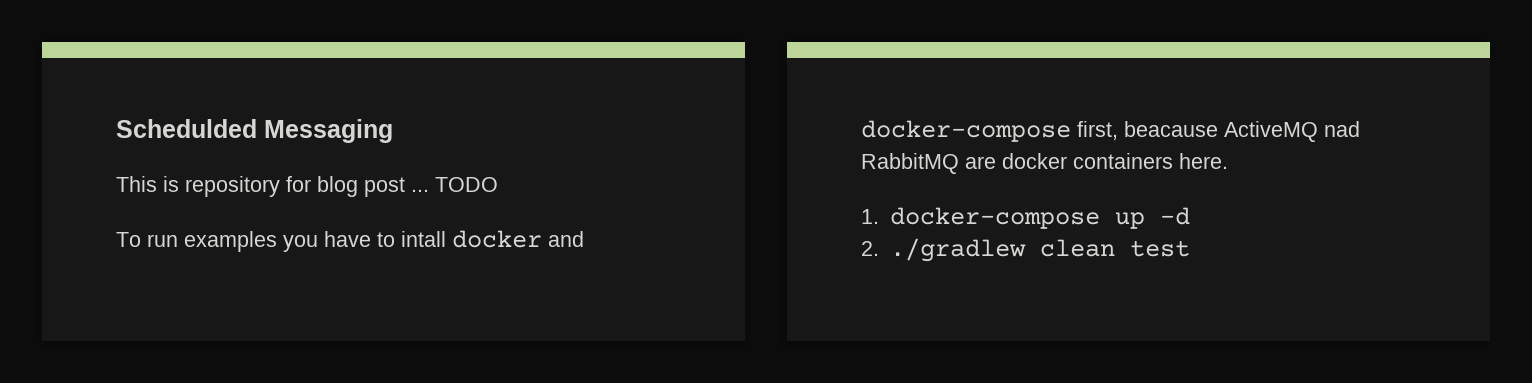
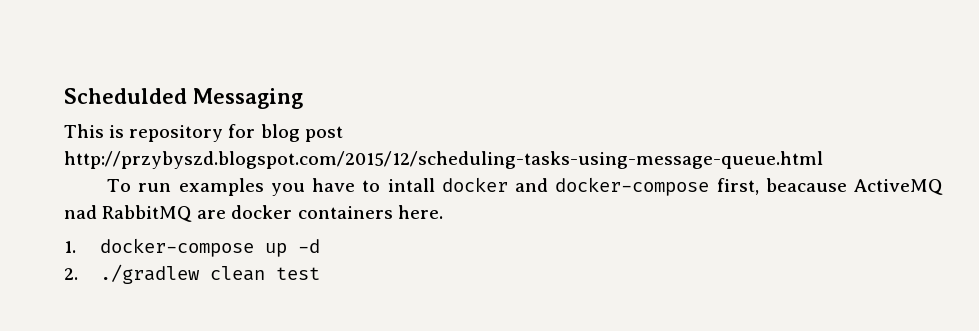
[411,177,498,192] ... TODO -> [64,151,823,169] http://przybyszd.blogspot.com/2015/12/scheduling-tasks-using-message-queue.html

